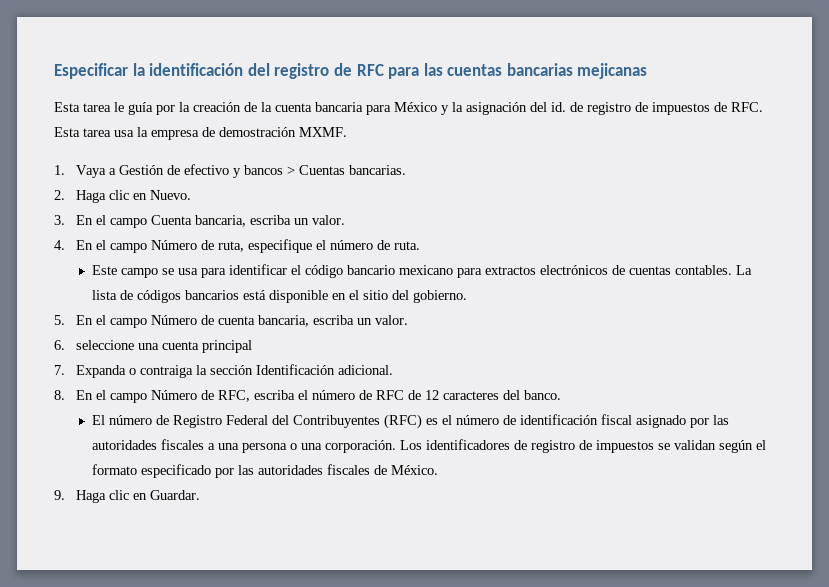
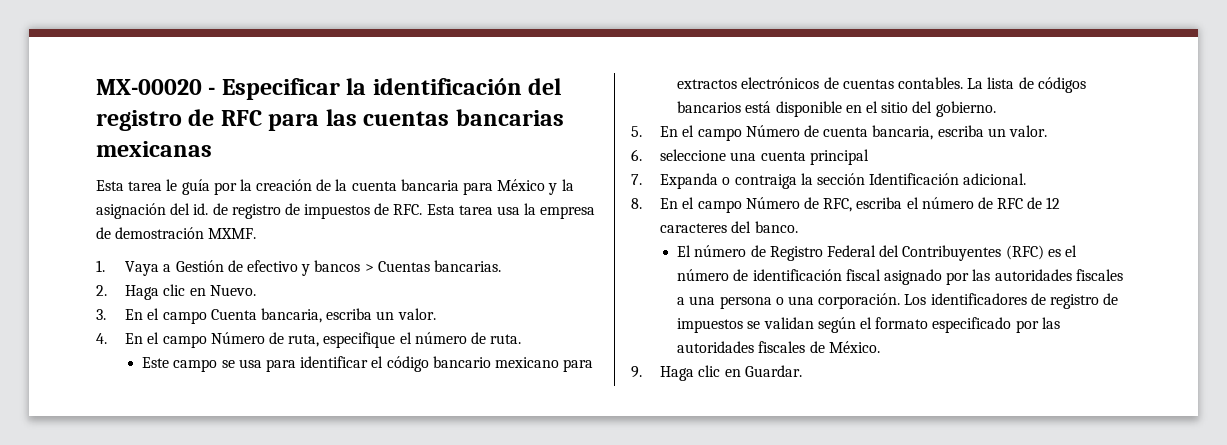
(54, 71) none -> [96,79,216,95] MX-00020 -
[577,63,648,79] mejicanas -> [96,141,212,157] mexicanas

